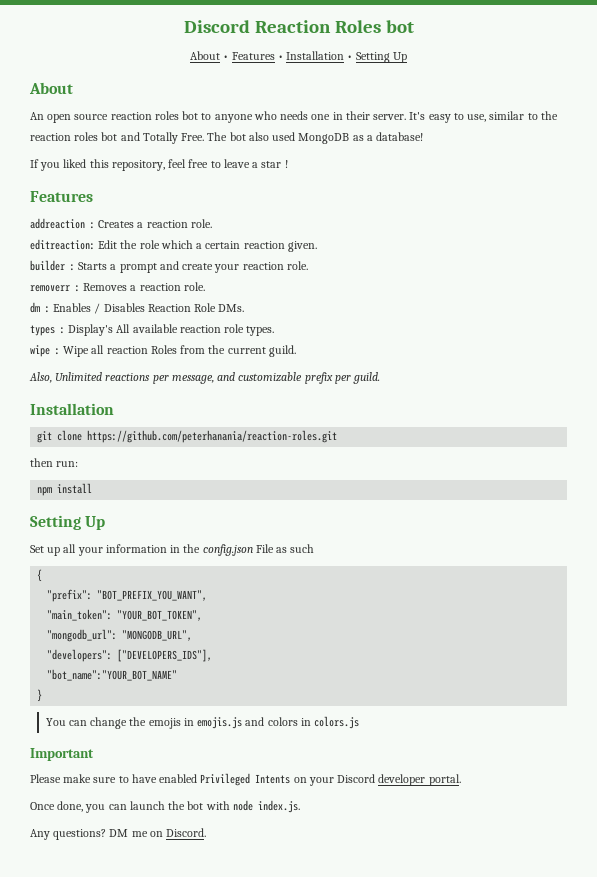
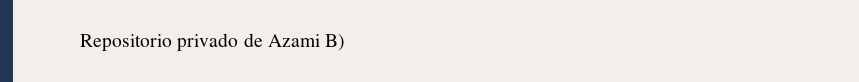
[183,20,414,33] [190,51,407,63] [29,82,73,94] [30,111,558,123] [30,132,424,144] [30,159,288,171] [30,191,93,202] [30,218,212,229] [30,239,317,252] [30,260,308,273] [30,282,205,292] [30,302,245,314] [30,324,275,336] [30,345,296,357] [29,372,381,384] [30,403,114,415] [37,430,338,443] [30,458,79,467] [37,483,93,496] [30,515,106,530] [30,544,315,556] [37,569,43,582] [47,589,208,602] [47,609,203,621] [47,629,193,642] [47,649,213,662] [47,669,178,681] [37,689,43,702] [45,716,359,729] [30,748,94,761] [30,773,461,786] [30,800,300,813] [30,828,207,840] Discord Reaction Roles bot // About • Features • Installation • Setting Up // About // An open source reaction roles bot to anyone who needs one in their server. It's easy to use, similar to the reaction roles bot and Totally Free. The bot also used MongoDB as a database! // If you liked this repository, feel free to leave a star ! // Features // addreaction : Creates a reaction role. // editreaction: Edit the role which a certain reaction given. // builder : Starts a prompt and create your reaction role. // removerr : Removes a reaction role. // dm : Enables / Disables Reaction Role DMs. // types : Display's All available reaction role types. // wipe : Wipe all reaction Roles from the current guild. // Also, Unlimited reactions per message, and customizable prefix per guild. // Installation // git clone https://github.com/peterhanania/reaction-roles.git // then run: // npm install // Setting Up // Set up all your information in the config.json File as such // { // "prefix": "BOT_PREFIX_YOU_WANT", // "main_token": "YOUR_BOT_TOKEN", // "mongodb_url": "MONGODB_URL", // "developers": ["DEVELOPERS_IDS"], // "bot_name":"YOUR_BOT_NAME" // } // You can change the emojis in emojis.js and colors in colors.js // Important // Please make sure to have enabled Privileged Intents on your Discord developer portal. // Once done, you can launch the bot with node index.js. // Any questions? DM me on Discord. -> [80,33,346,52] Repositorio privado de Azami B)

